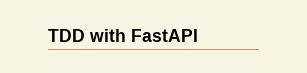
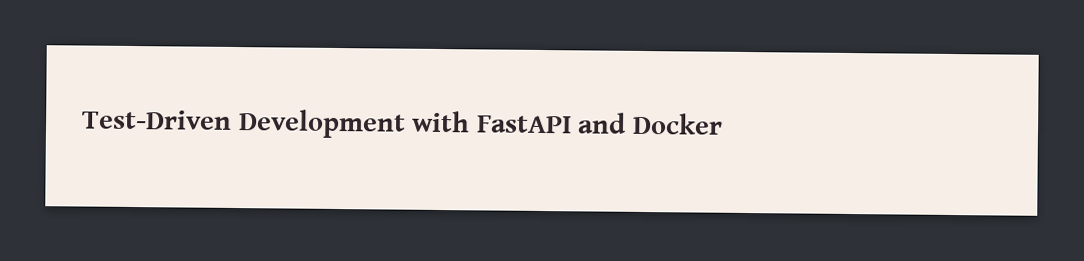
[48,29,198,42] TDD with FastAPI -> [81,109,723,139] Test-Driven Development with FastAPI and Docker

